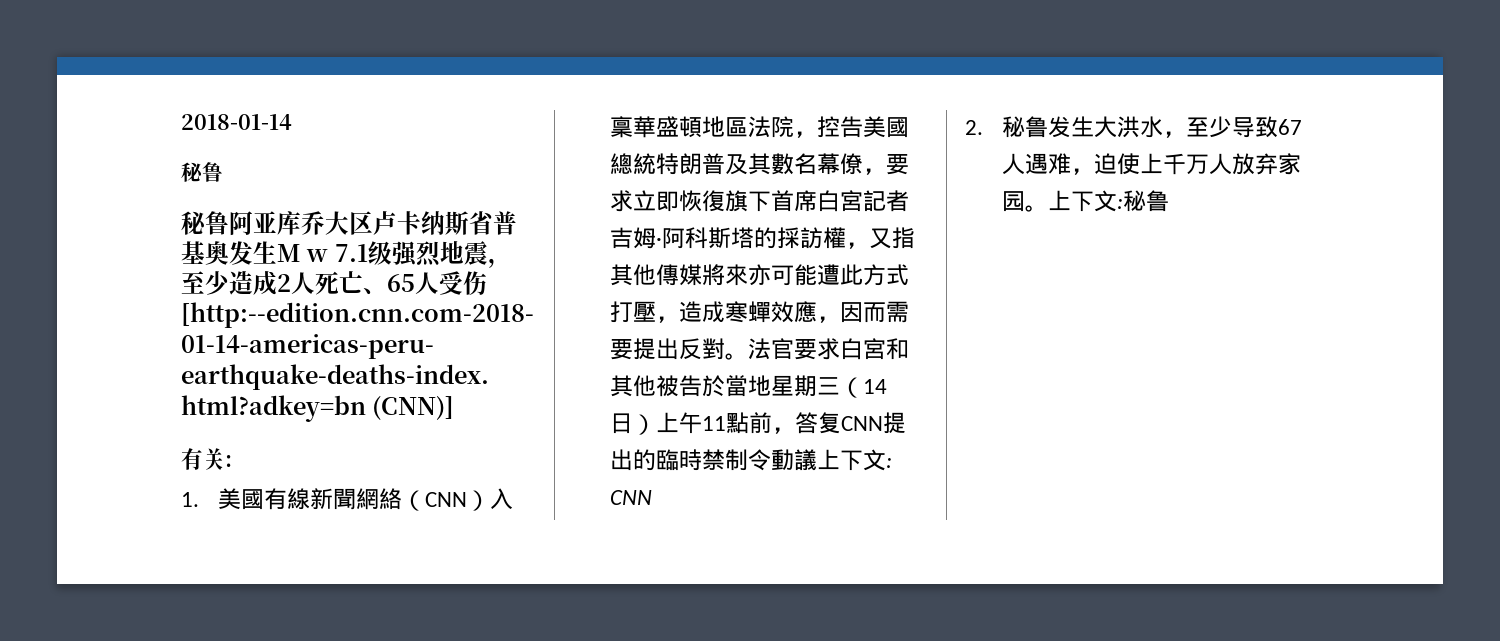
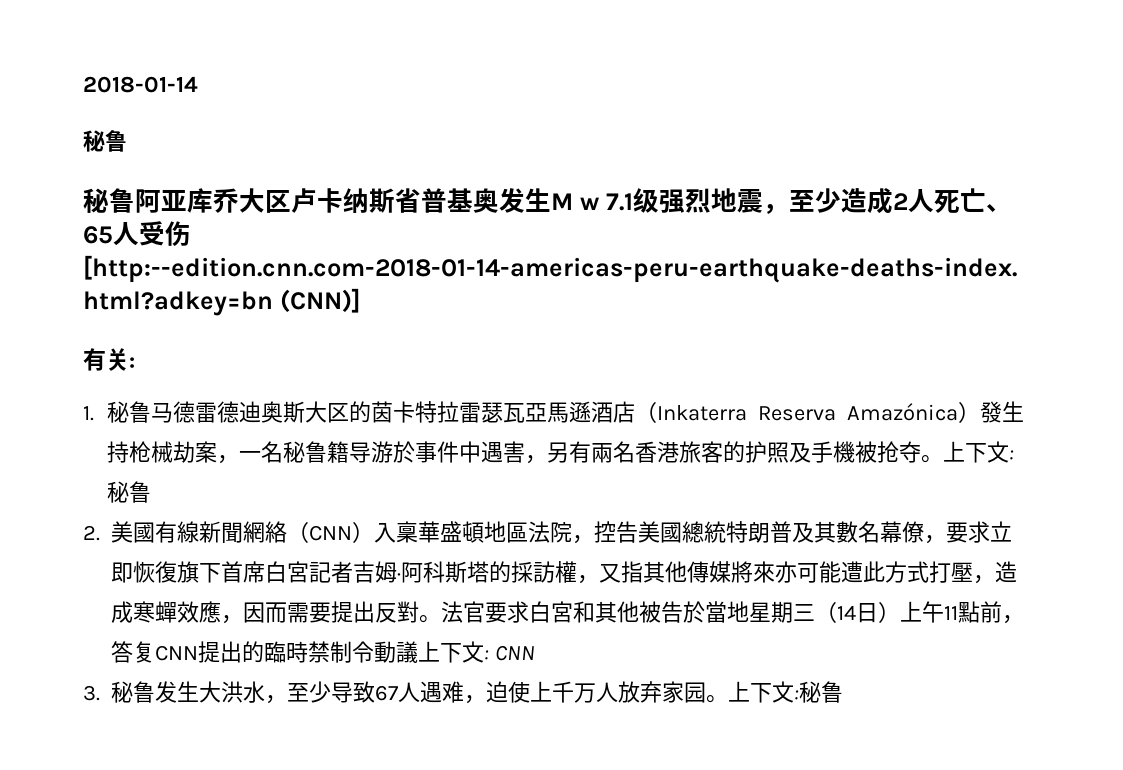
(199, 499) none -> [107,401,1024,423] [107,441,1015,464] [107,481,152,503] [83,525,100,541] 秘鲁马德雷德迪奥斯大区的茵卡特拉雷瑟瓦亞馬遜酒店（Inkaterra Reserva Amazónica）發生持枪械劫案，一名秘鲁籍导游於事件中遇害，另有兩名香港旅客的护照及手機被抢夺。上下文:秘鲁 // 2.
[965,120,983,135] 2. -> [83,685,100,701] 3.

